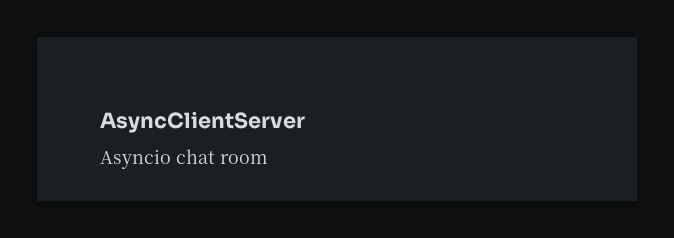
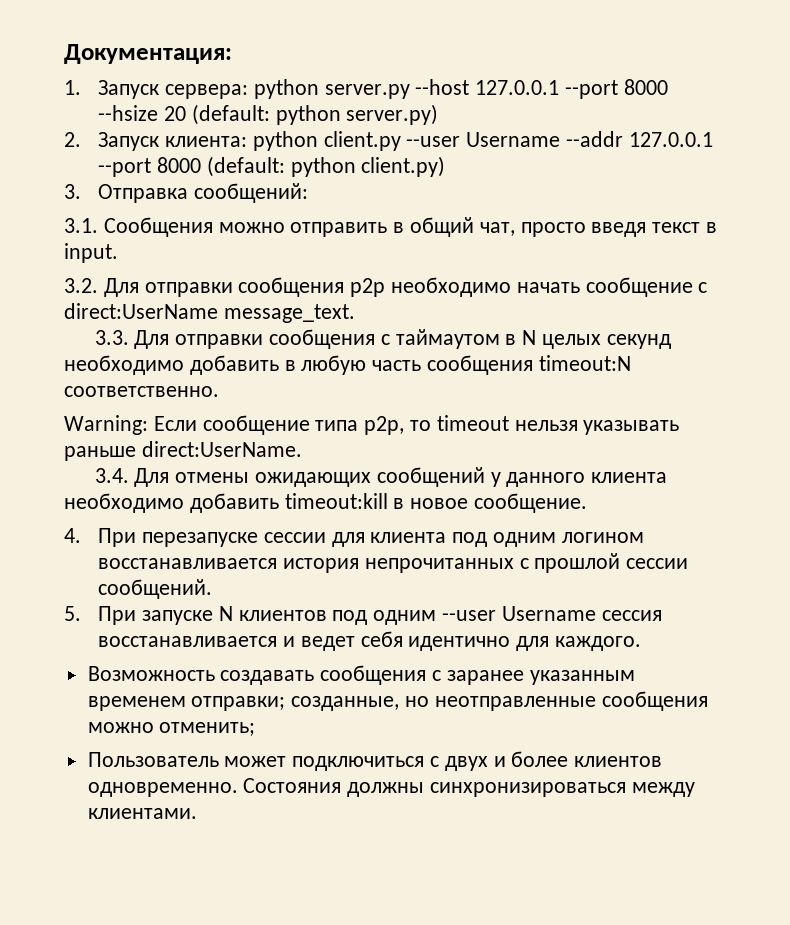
[100,111,305,133] [100,149,268,169] AsyncClientServer // Asyncio chat room -> [64,44,232,64] [64,79,668,99] [98,104,439,125] [64,131,713,151] [98,156,446,177] [64,183,308,203] [64,217,718,237] [64,243,118,263] [64,277,708,297] [64,303,355,323] [94,329,671,349] [64,355,631,375] [64,386,219,397] [64,415,680,435] [64,441,302,461] [94,467,668,487] [64,493,588,513] [64,528,644,547] [98,553,689,573] [98,579,213,599] [64,606,662,625] [98,631,641,651] [87,665,635,685] [87,691,708,711] [87,722,256,736] [87,751,663,771] [87,778,695,797] [87,808,197,819] Документация: // 1. Запуск сервера: python server.py --host 127.0.0.1 --port 8000 --hsize 20 (default: python server.py) // 2. Запуск клиента: python client.py --user Username --addr 127.0.0.1 --port 8000 (default: python client.py) // 3. Отправка сообщений: // 3.1. Сообщения можно отправить в общий чат, просто введя текст в input. // 3.2. Для отправки сообщения p2p необходимо начать сообщение с direct:UserName message_text. // 3.3. Для отправки сообщения с таймаутом в N целых секунд необходимо добавить в любую часть сообщения timeout:N соответственно. // Warning: Если сообщение типа p2p, то timeout нельзя указывать раньше direct:UserName. // 3.4. Для отмены ожидающих сообщений у данного клиента необходимо добавить timeout:kill в новое сообщение. // 4. При перезапуске сессии для клиента под одним логином восстанавливается история непрочитанных с прошлой сессии сообщений. // 5. При запуске N клиентов под одним --user Username сессия восстанавливается и ведет себя идентично для каждого. // Возможность создавать сообщения с заранее указанным временем отправки; созданные, но неотправленные сообщения можно отменить; // Пользователь может подключиться с двух и более клиентов одновременно. Состояния должны синхронизироваться между клиентами.

